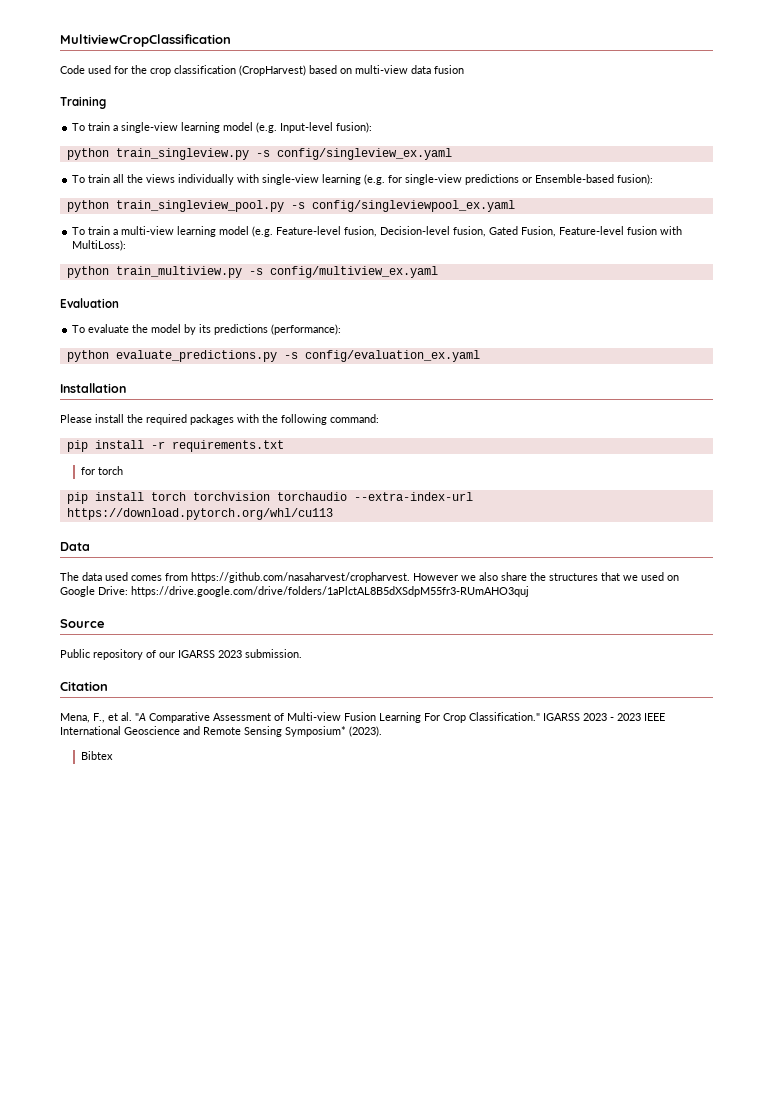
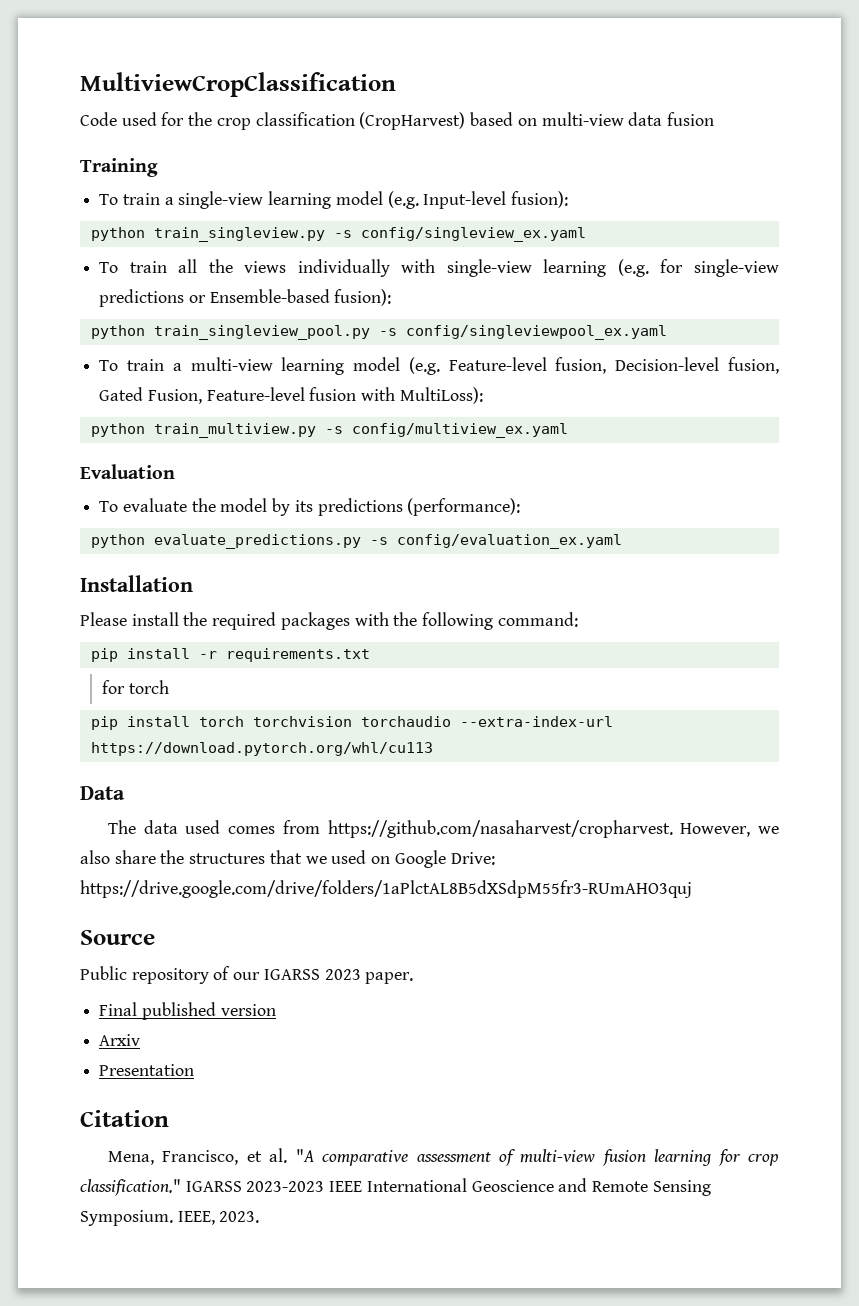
[413,573,458,581] However -> [680,823,751,837] However,
[245,649,302,658] submission. -> [365,972,414,984] [99,1002,276,1020] [99,1034,141,1046] [99,1064,195,1076] paper. // Final published version // Arxiv // Presentation
[93,713,105,723] F., -> [162,1150,239,1165] Francisco,
[149,712,641,723] Comparative Assessment of Multi-view Fusion Learning For Crop Classification." IGARSS 2023 - 2023 -> [322,1149,779,1166] [80,1179,325,1196] comparative assessment of multi-view fusion learning for crop classification." IGARSS 2023-2023
[285,726,382,737] [80,751,113,760] Symposium* (2023). // Bibtex -> [80,1210,260,1226] Symposium. IEEE, 2023.

